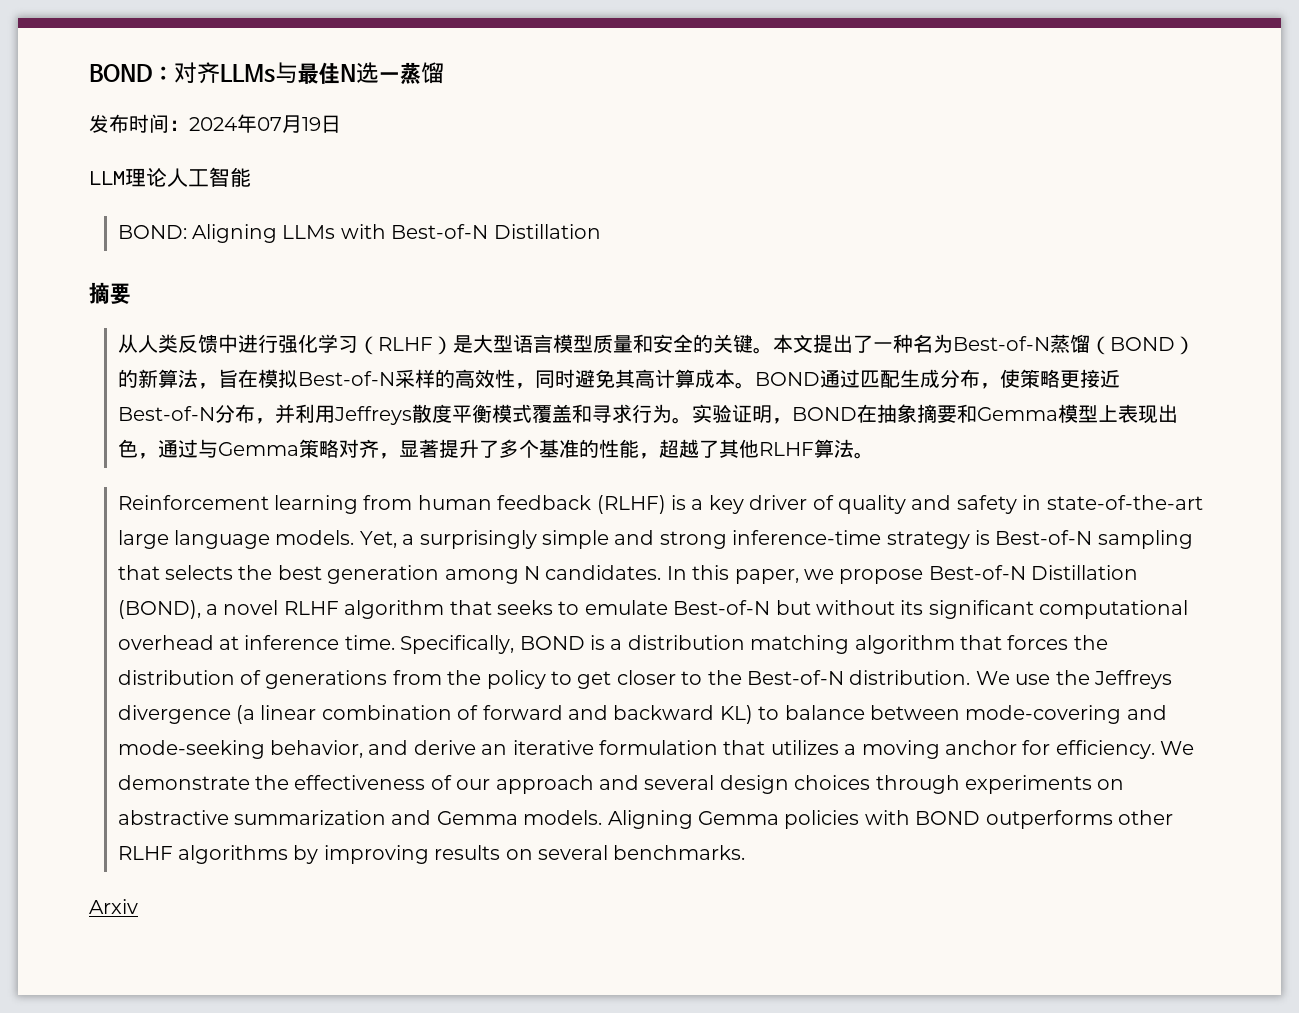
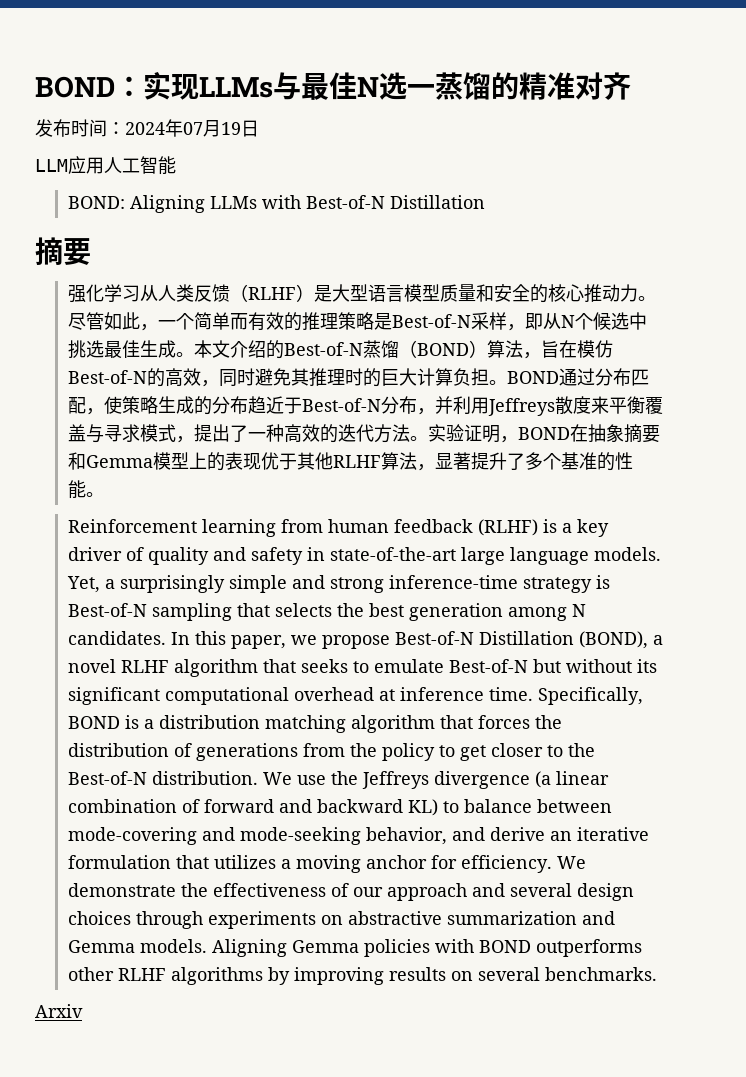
[174,62,220,84] 对齐 -> [143,72,199,100] 实现
(444, 73) none -> [491,72,631,100] 的精准对齐
[125,168,167,187] 理论 -> [68,156,104,174] 应用
(131, 293) none -> [68,284,141,303] 强化学习
[217,334,358,353] 中进行强化学习 -> (231, 293) none
[712,334,953,354] 关键。本文提出了一种名为 -> [548,284,657,303] [68,312,648,331] [68,340,285,359] 核心推动力。尽管如此，一个简单而有效的推理策略是Best-of-N采样，即从N个候选中挑选最佳生成。本文介绍的
[117,369,158,388] 的新 -> (488, 349) none
[277,369,1120,389] 拟Best-of-N采样的高效性，同时避免其高计算成本。BOND通过匹配生成分布，使策略更接近 -> [595,340,614,358] [68,368,650,387] [68,396,303,415] 仿Best-of-N的高效，同时避免其推理时的巨大计算负担。BOND通过分布匹配，使策略生成的分布趋近于
[451,404,672,423] 平衡模式覆盖和寻求行为 -> [591,396,664,414] [68,424,411,443] 来平衡覆盖与寻求模式，提出了一种高效的迭代方法
[1117,404,1178,424] [117,439,379,459] 表现出色，通过与Gemma策略对齐 -> [207,452,418,471] 的表现优于其他RLHF算法
[638,439,854,459] ，超越了其他RLHF算法 -> (87, 489) none

